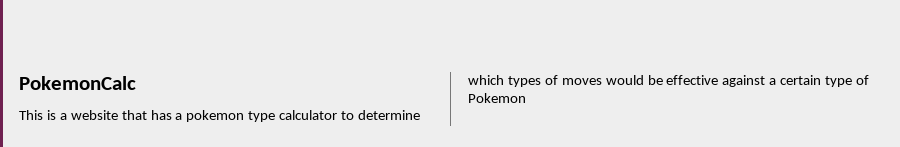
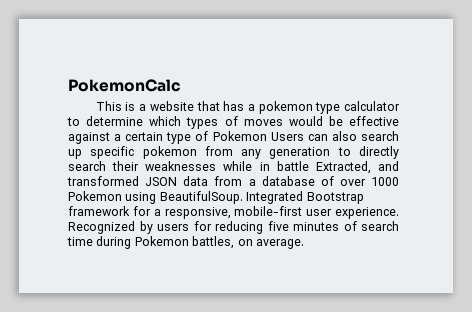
(526, 98) none -> [270,131,399,141] [68,146,399,159] [68,161,399,174] [67,176,399,186] [68,191,364,204] [68,206,399,219] [68,221,399,234] [67,236,304,249] Users can also search up specific pokemon from any generation to directly search their weaknesses while in battle Extracted, and transformed JSON data from a database of over 1000 Pokemon using BeautifulSoup. Integrated Bootstrap framework for a responsive, mobile-first user experience. Recognized by users for reducing five minutes of search time during Pokemon battles, on average.

